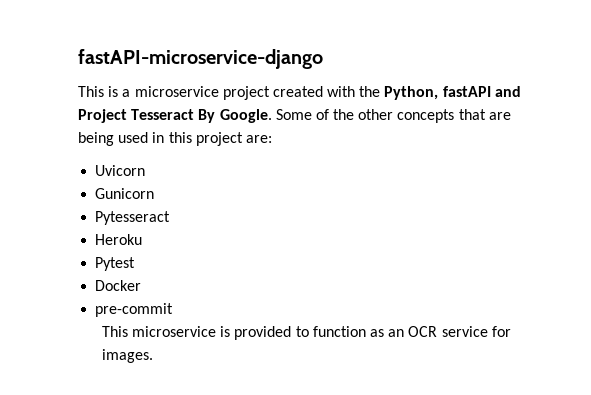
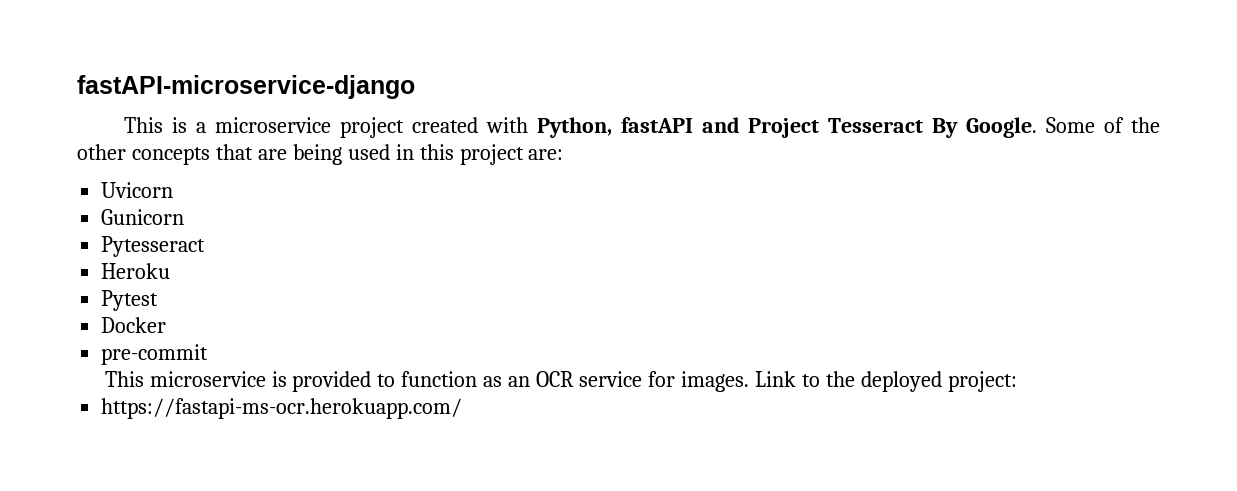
[359,86,381,97] the -> (528, 125) none
(153, 356) none -> [754,371,1017,392] [101,398,463,419] Link to the deployed project: // https://fastapi-ms-ocr.herokuapp.com/

